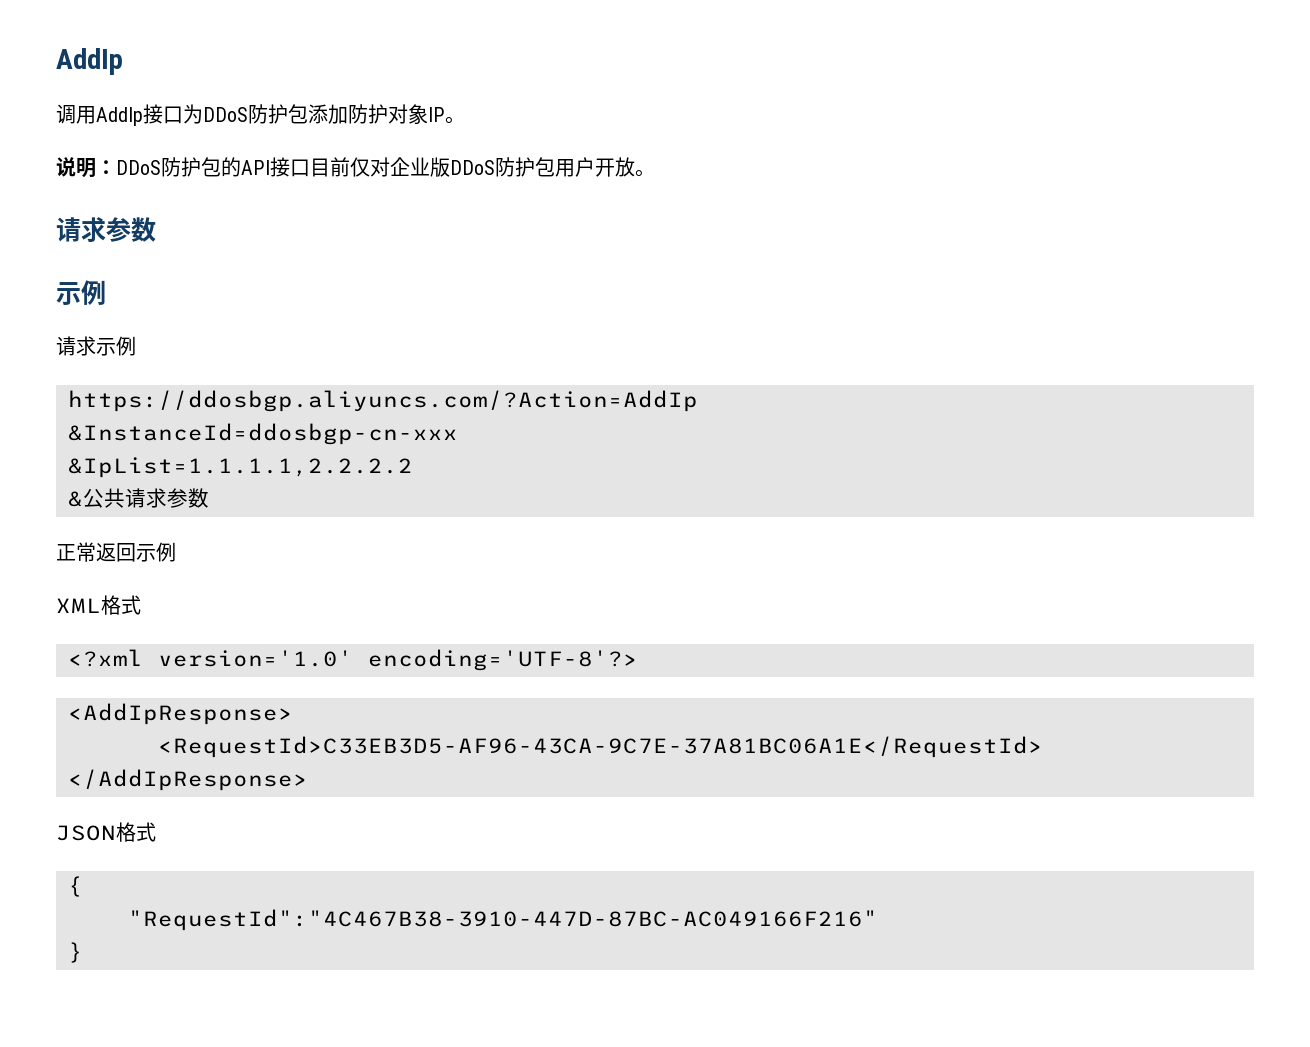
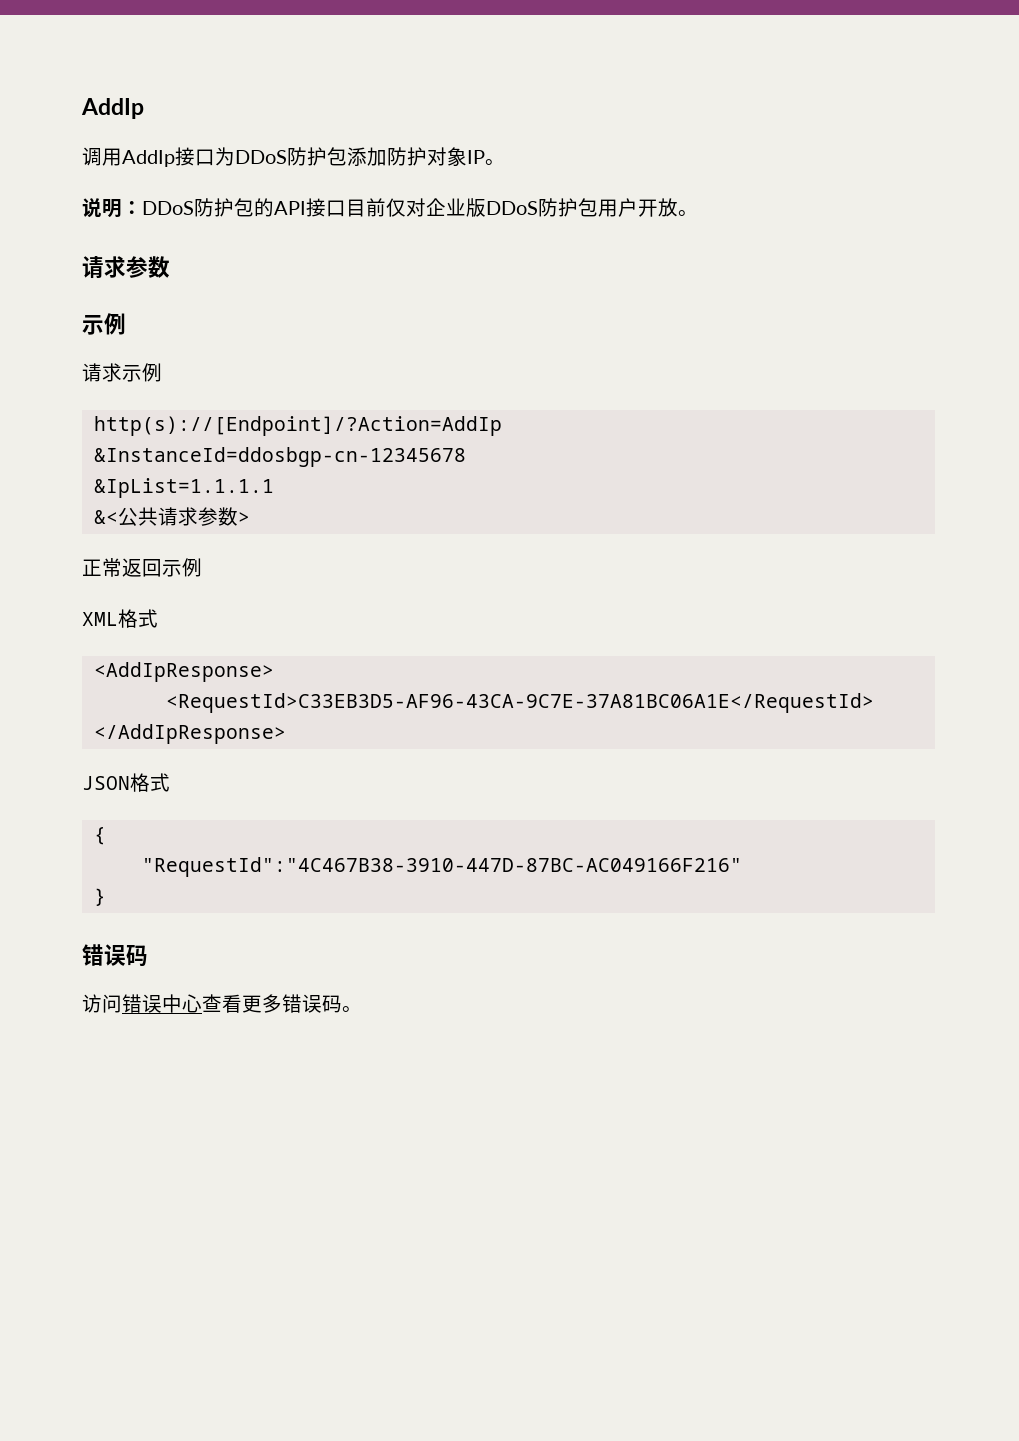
[68,390,698,412] [68,423,458,445] [68,457,413,478] [68,491,83,507] https://ddosbgp.aliyuncs.com/?Action=AddIp // &InstanceId=ddosbgp-cn-xxx // &IpList=1.1.1.1,2.2.2.2 // & -> [93,416,502,436] [93,447,466,467] [93,478,274,498] [93,510,118,524] http(s)://[Endpoint]/?Action=AddIp // &InstanceId=ddosbgp-cn-12345678 // &IpList=1.1.1.1 // &<
(209, 498) none -> [237,512,250,524] >
[68,649,638,671] // <?xml version='1.0' encoding='UTF-8'?> -> (158, 618) none
(83, 952) none -> [82,944,148,967] [82,994,362,1013] // 错误码 // 访问错误中心查看更多错误码。

